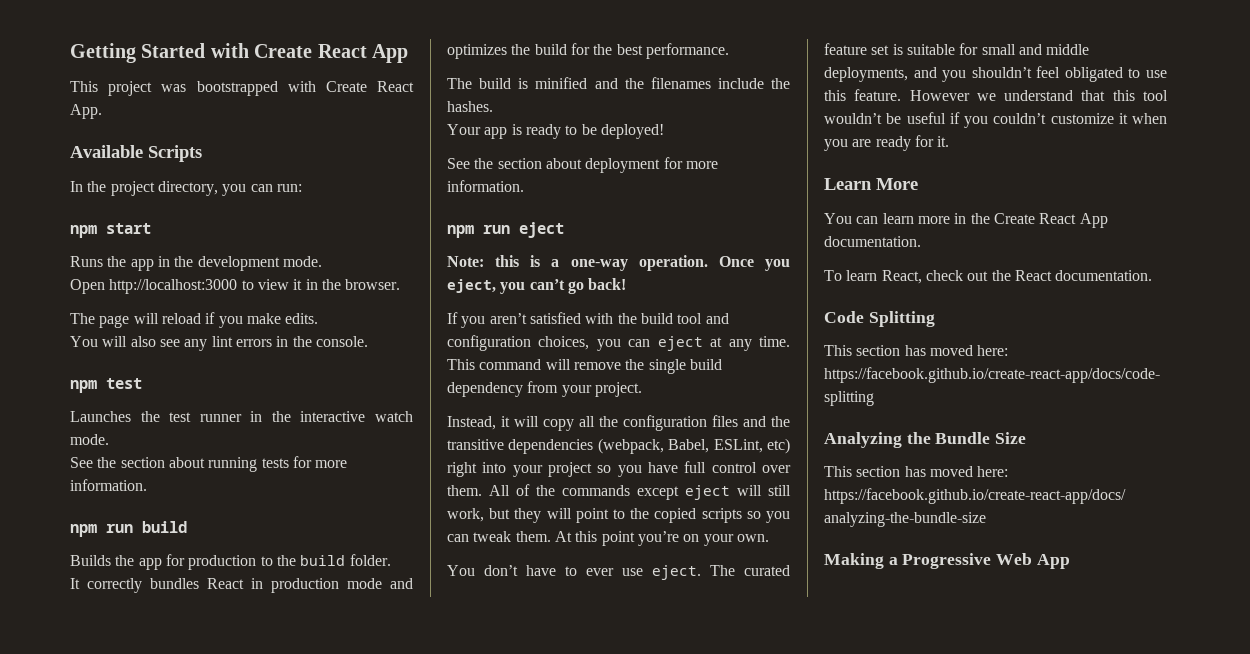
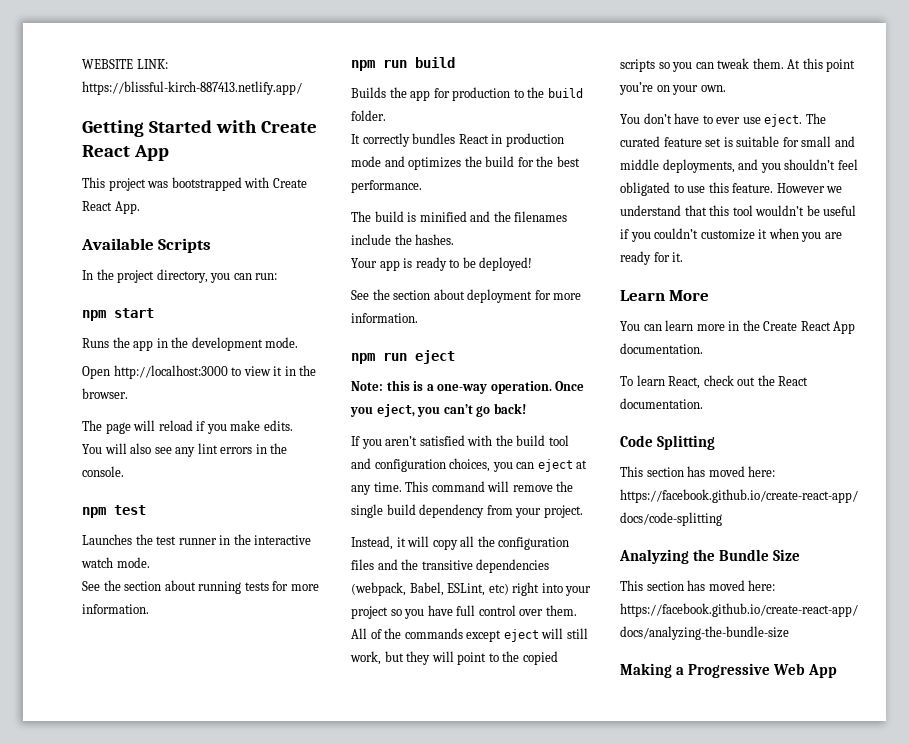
(70, 53) none -> [82,59,168,69] [82,81,302,95] WEBSITE LINK: https://blissful-kirch-887413.netlify.app/ //

